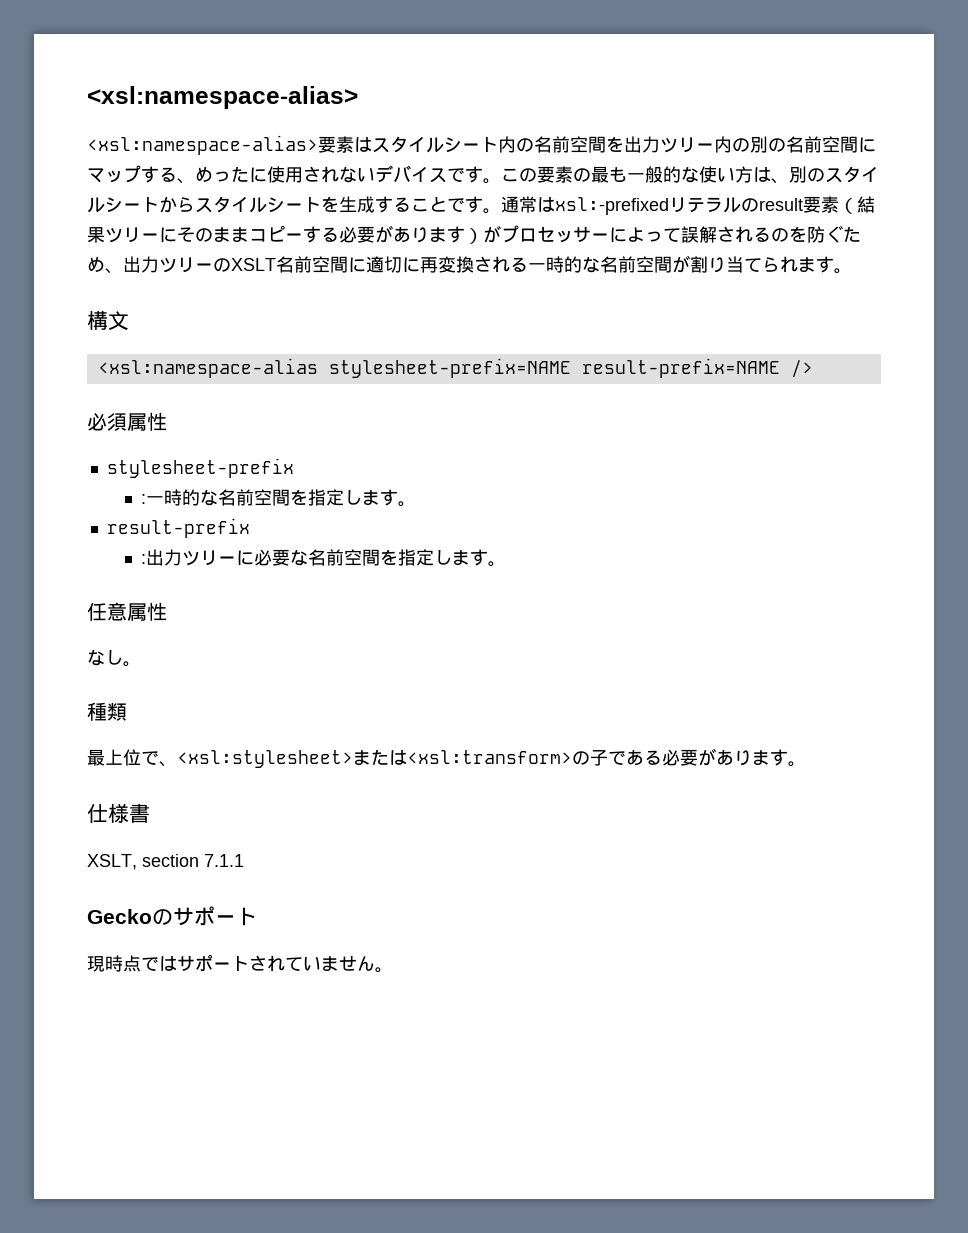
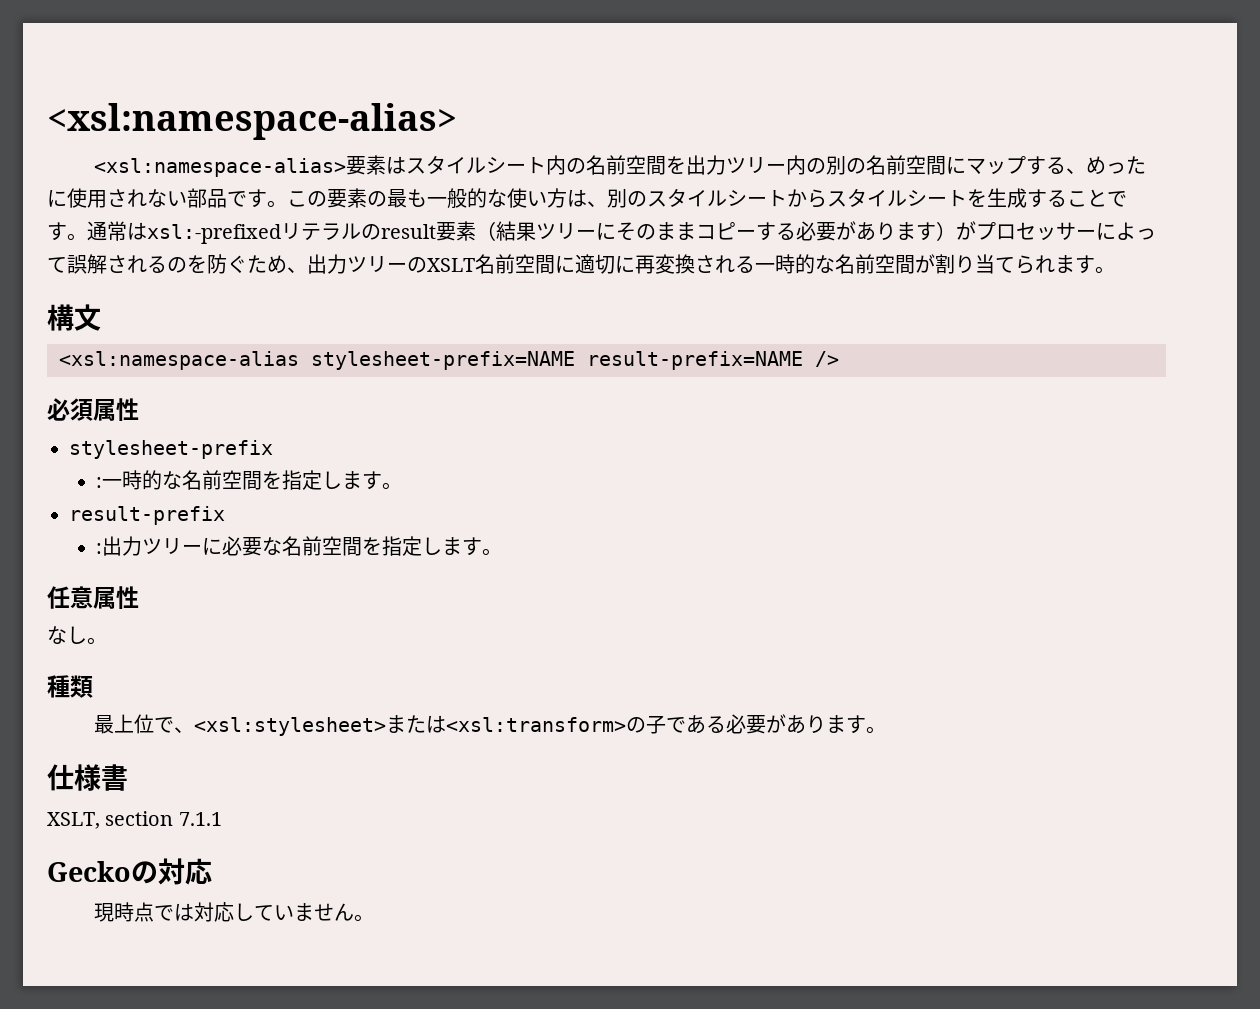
[375,165,447,183] デバイス -> [187,188,227,208] 部品
[173,906,257,926] サポート -> [158,858,212,885] 対応
[177,954,285,972] サポートされ -> [194,902,255,922] 対応し

